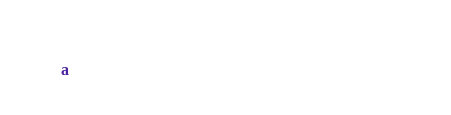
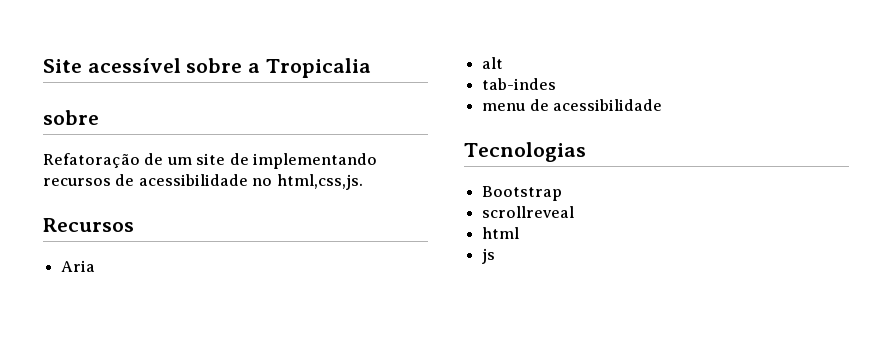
[61,67,69,75] a -> [43,58,371,78] [43,110,99,125] [43,153,378,169] [43,174,363,190] [43,218,134,232] [61,260,96,272] [482,57,504,69] [482,78,557,90] [482,99,663,111] [464,142,586,162] [482,186,563,201] [482,206,575,218] [482,227,520,239] [482,248,496,264] Site acessível sobre a Tropicalia // sobre // Refatoração de um site de implementando recursos de acessibilidade no html,css,js. // Recursos // Aria // alt // tab-indes // menu de acessibilidade // Tecnologias // Bootstrap // scrollreveal // html // js

